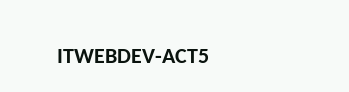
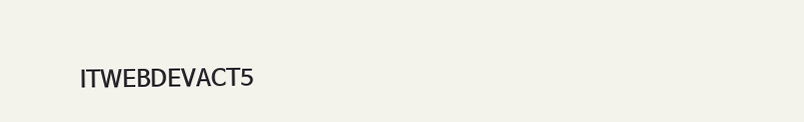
[57,49,209,63] ITWEBDEV-ACT5 -> [80,67,254,89] ITWEBDEVACT5

